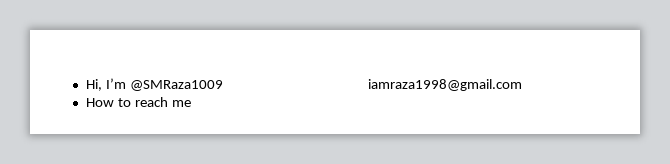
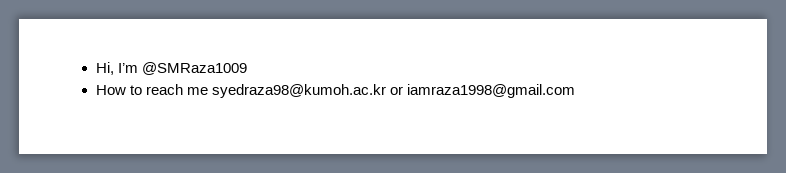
(191, 103) none -> [211,84,403,98] syedraza98@kumoh.ac.kr or

